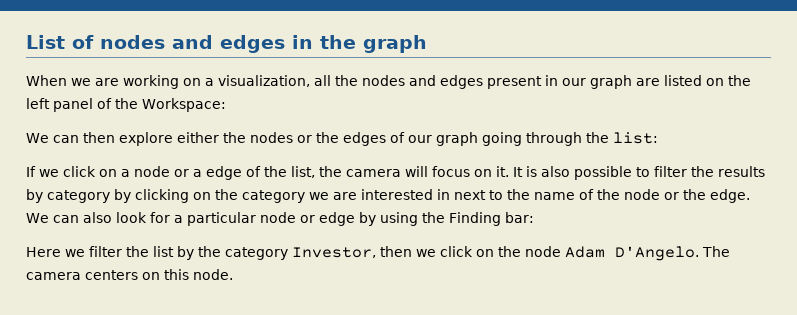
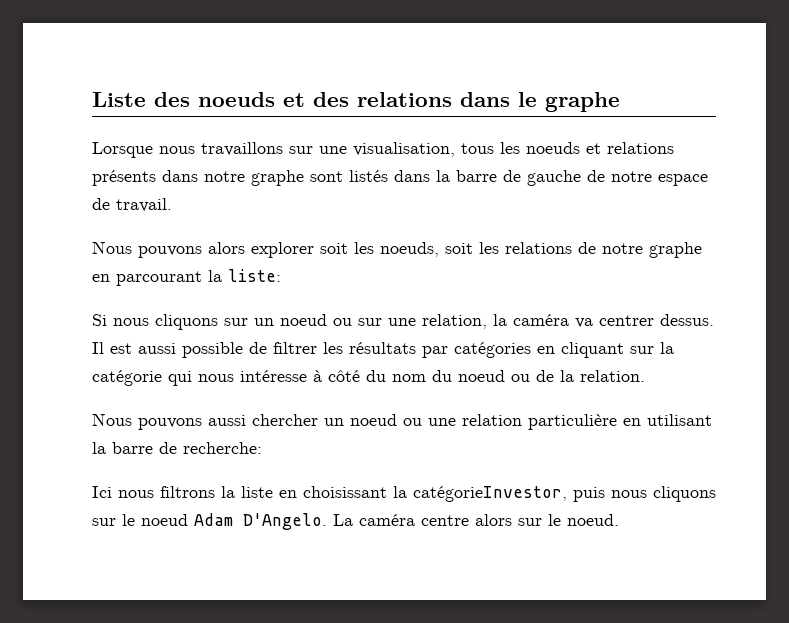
[26,35,427,53] [26,75,751,89] [26,98,226,112] [26,132,658,146] [26,166,765,180] [26,189,750,203] [26,212,534,226] [26,246,730,261] [26,269,233,280] List of nodes and edges in the graph // When we are working on a visualization, all the nodes and edges present in our graph are listed on the left panel of the Workspace: // We can then explore either the nodes or the edges of our graph going through the list: // If we click on a node or a edge of the list, the camera will focus on it. It is also possible to filter the results by category by clicking on the category we are interested in next to the name of the node or the edge. We can also look for a particular node or edge by using the Finding bar: // Here we filter the list by the category Investor, then we click on the node Adam D'Angelo. The camera centers on this node. -> [92,92,620,112] [92,142,674,158] [92,170,708,186] [92,198,172,212] [92,241,702,258] [92,269,281,286] [92,314,714,330] [92,342,674,358] [92,370,645,386] [92,413,712,430] [92,442,262,454] [92,486,716,502] [92,513,619,530] Liste des noeuds et des relations dans le graphe // Lorsque nous travaillons sur une visualisation, tous les noeuds et relations présents dans notre graphe sont listés dans la barre de gauche de notre espace de travail. // Nous pouvons alors explorer soit les noeuds, soit les relations de notre graphe en parcourant la liste: // Si nous cliquons sur un noeud ou sur une relation, la caméra va centrer dessus. Il est aussi possible de filtrer les résultats par catégories en cliquant sur la catégorie qui nous intéresse à côté du nom du noeud ou de la relation. // Nous pouvons aussi chercher un noeud ou une relation particulière en utilisant la barre de recherche: // Ici nous filtrons la liste en choisissant la catégorieInvestor, puis nous cliquons sur le noeud Adam D'Angelo. La caméra centre alors sur le noeud.

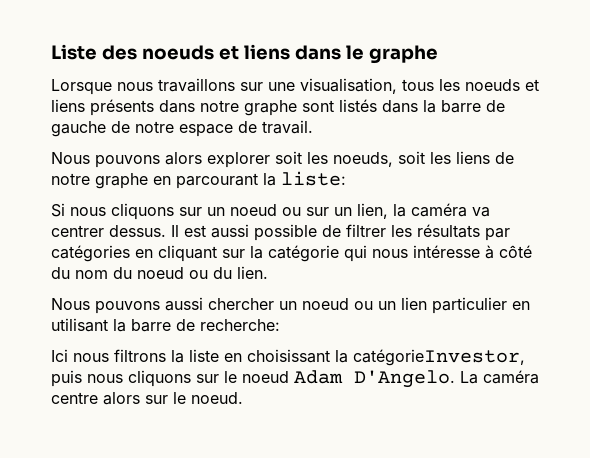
[313,92,452,107] des relations -> [243,44,290,60] liens
[607,142,674,154] relations -> [51,99,85,112] liens
[505,242,572,254] relations -> [456,151,490,164] liens
[388,314,487,329] une relation, -> [334,203,388,219] un lien,
[536,370,645,382] de la relation. -> [213,266,268,279] du lien.
[428,414,617,430] une relation particulière -> [378,297,507,314] un lien particulier

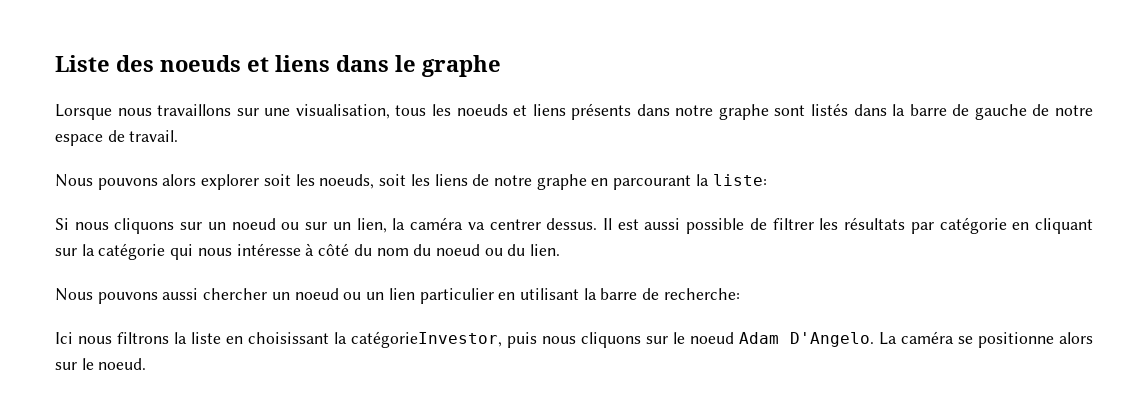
[51,245,130,262] catégories -> [939,217,1007,234] catégorie
[51,392,98,404] centre -> [957,332,1054,348] se positionne

